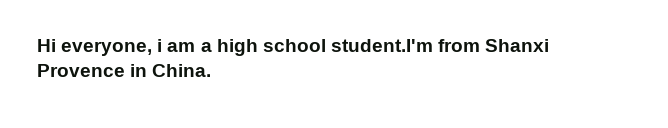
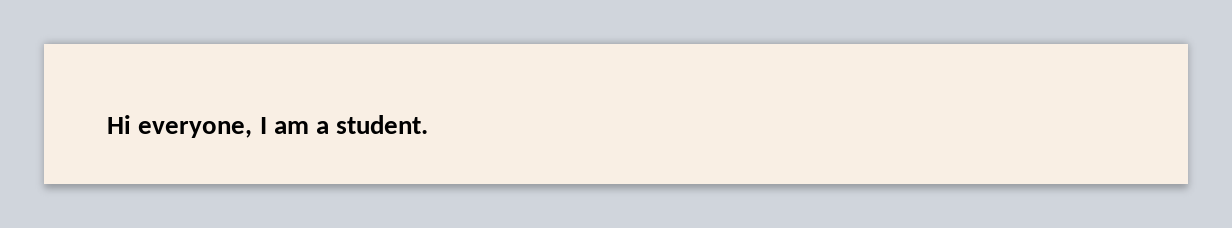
[157,39,163,52] i -> [259,117,267,134] I
[216,39,550,56] [37,64,212,77] high school student.I'm from Shanxi Provence in China. -> [336,115,429,134] student.

